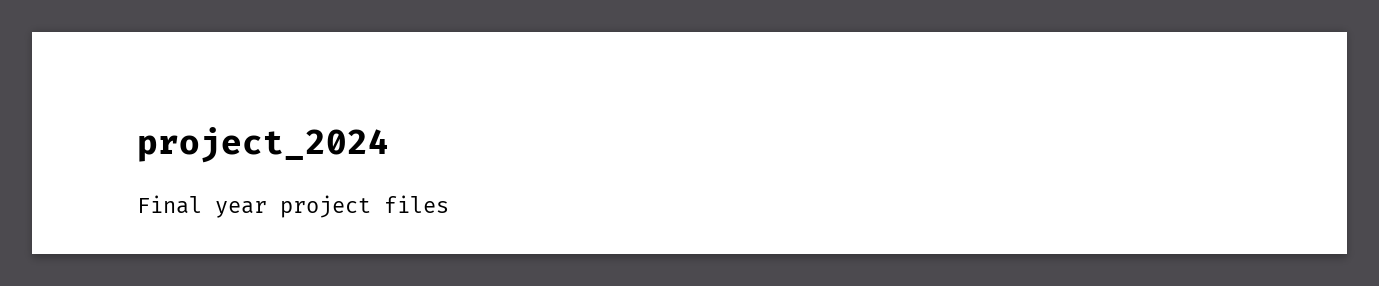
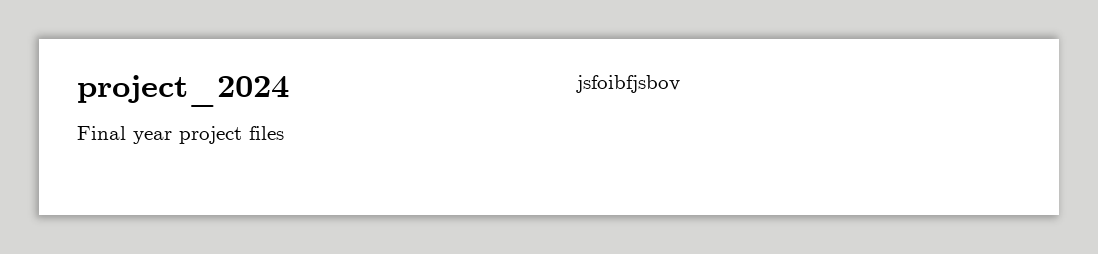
(449, 204) none -> [576,75,680,93] // jsfoibfjsbov

